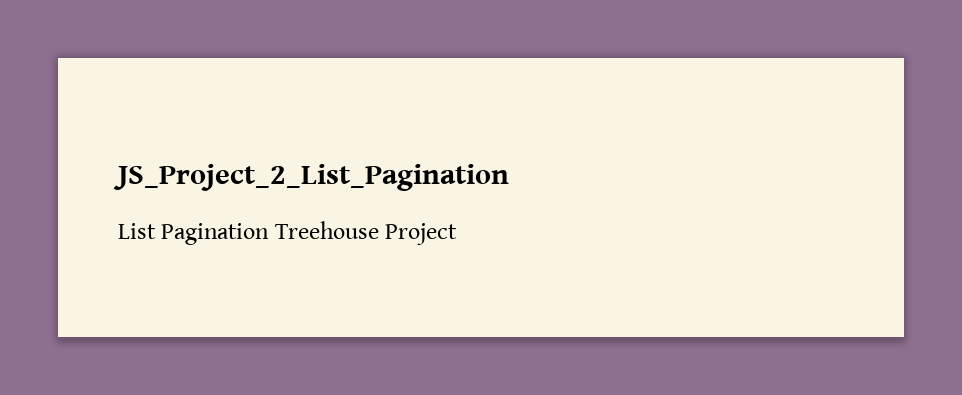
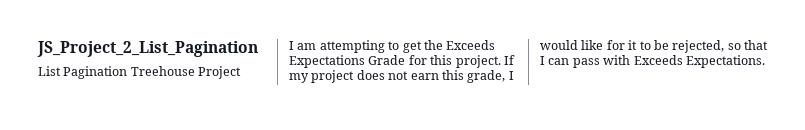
(458, 234) none -> [289,40,496,53] [289,55,515,68] [289,70,514,83] [540,40,768,53] [540,55,765,68] // I am attempting to get the Exceeds Expectations Grade for this project. If my project does not earn this grade, I would like for it to be rejected, so that I can pass with Exceeds Expectations.

